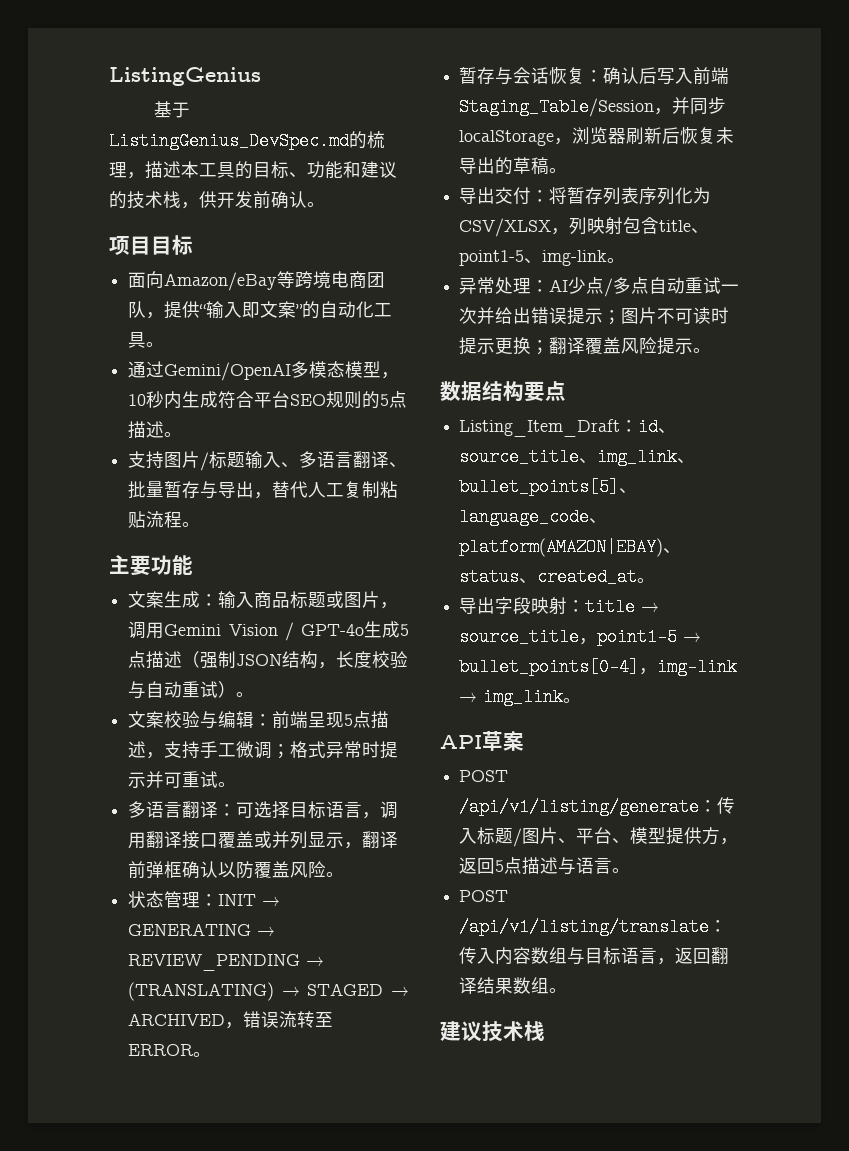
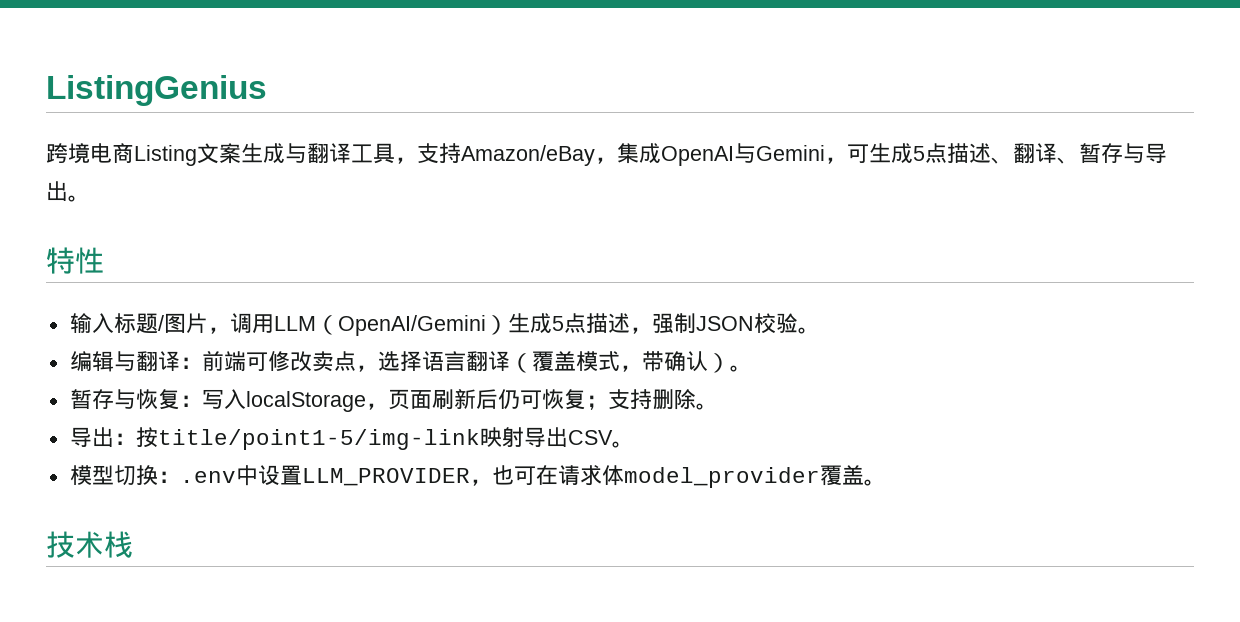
[153,101,190,118] [109,131,385,150] [109,161,397,179] [109,191,325,209] [109,235,193,255] [128,271,386,291] [128,301,393,319] [128,332,165,348] [128,361,400,381] [128,391,408,409] [128,421,183,439] [128,451,408,471] [128,481,399,499] [128,511,201,528] [109,555,193,576] [128,591,399,609] [128,621,409,641] [128,651,409,669] [128,681,255,699] [128,711,390,729] [128,741,399,759] [128,771,237,788] [128,801,399,819] [128,831,399,849] [128,861,345,879] [128,891,281,908] [128,923,276,936] [128,954,325,971] [128,982,409,1001] [128,1011,334,1029] [128,1044,212,1057] [459,67,730,85] [459,97,727,117] [459,127,735,146] [459,157,568,175] [459,187,712,205] [459,217,710,237] [459,250,626,266] [459,277,740,297] [459,307,730,325] [459,337,712,355] [440,381,566,402] [459,418,677,437] [459,448,696,466] [459,478,638,496] [459,508,608,526] [459,538,682,557] [459,568,656,586] [459,597,660,616] [459,628,702,646] [459,658,738,676] [459,688,582,706] [440,731,524,751] [459,770,509,782] [459,797,736,816] [459,827,739,847] [459,857,631,875] [459,890,509,902] [459,918,728,936] [459,947,730,965] [459,977,568,994] [440,1021,482,1042] 基于ListingGenius_DevSpec.md的梳理，描述本工具的目标、功能和建议的技术栈，供开发前确认。 // 项目目标 // 面向Amazon/eBay等跨境电商团队，提供“输入即文案”的自动化工具。 // 通过Gemini/OpenAI多模态模型，10秒内生成符合平台SEO规则的5点描述。 // 支持图片/标题输入、多语言翻译、批量暂存与导出，替代人工复制粘贴流程。 // 主要功能 // 文案生成：输入商品标题或图片，调用Gemini Vision / GPT-4o生成5点描述（强制JSON结构，长度校验与自动重试）。 // 文案校验与编辑：前端呈现5点描述，支持手工微调；格式异常时提示并可重试。 // 多语言翻译：可选择目标语言，调用翻译接口覆盖或并列显示，翻译前弹框确认以防覆盖风险。 // 状态管理：INIT → GENERATING → REVIEW_PENDING → (TRANSLATING) → STAGED → ARCHIVED，错误流转至ERROR。 // 暂存与会话恢复：确认后写入前端Staging_Table/Session，并同步localStorage，浏览器刷新后恢复未导出的草稿。 // 导出交付：将暂存列表序列化为CSV/XLSX，列映射包含title、point1-5、img-link。 // 异常处理：AI少点/多点自动重试一次并给出错误提示；图片不可读时提示更换；翻译覆盖风险提示。 // 数据结构要点 // Listing_Item_Draft：id、source_title、img_link、bullet_points[5]、language_code、platform(AMAZON|EBAY)、status、created_at。 // 导出字段映射：title → source_title，point1-5 → bullet_points[0-4]，img-link → img_link。 // API草案 // POST /api/v1/listing/generate：传入标题/图片、平台、模型提供方，返回5点描述与语言。 // POST /api/v1/listing/translate：传入内容数组与目标语言，返回翻译结果数组。 // 建议 -> [46,143,1167,166] [46,181,90,202] [46,247,104,274] [69,313,820,336] [69,350,752,373] [69,389,718,412] [69,427,634,450] [69,465,886,488] 跨境电商Listing文案生成与翻译工具，支持Amazon/eBay，集成OpenAI与Gemini，可生成5点描述、翻译、暂存与导出。 // 特性 // 输入标题/图片，调用LLM（OpenAI/Gemini）生成5点描述，强制JSON校验。 // 编辑与翻译：前端可修改卖点，选择语言翻译（覆盖模式，带确认）。 // 暂存与恢复：写入localStorage，页面刷新后仍可恢复；支持删除。 // 导出：按title/point1-5/img-link映射导出CSV。 // 模型切换：.env中设置LLM_PROVIDER，也可在请求体model_provider覆盖。 //

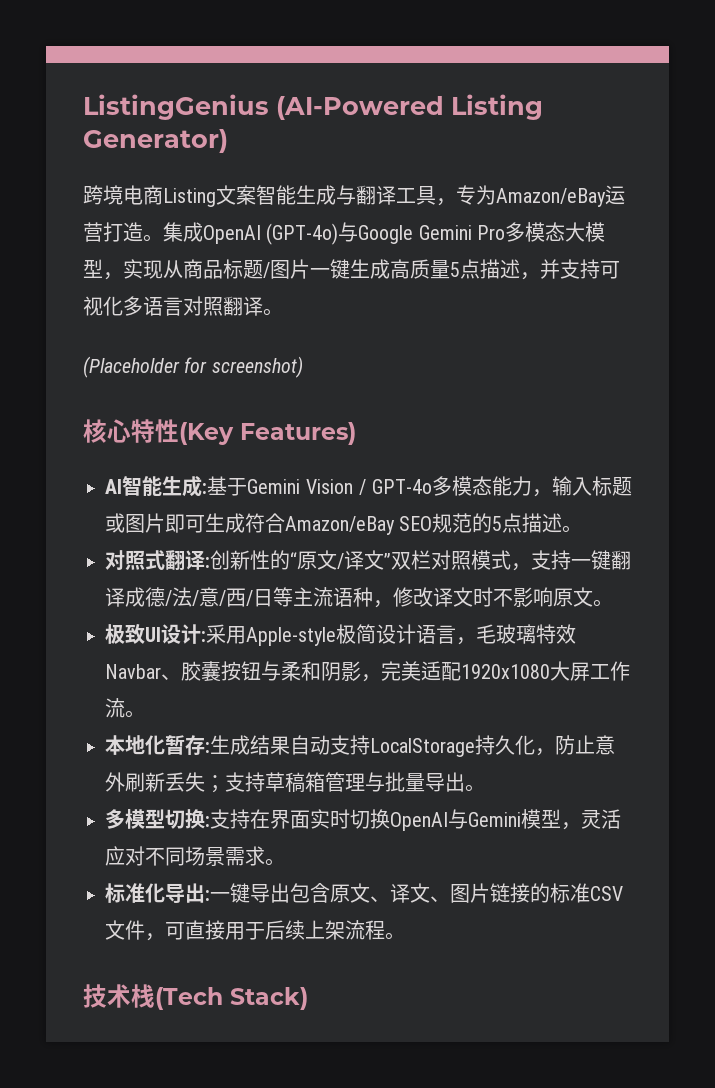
(267, 90) none -> [276,94,543,120] [83,129,228,153] (AI-Powered Listing Generator)
(241, 153) none -> [256,185,296,205] 智能
[417,143,1167,166] [46,181,90,202] [46,247,104,274] [69,313,820,336] [69,350,752,373] [69,389,718,412] [69,427,634,450] [69,465,864,488] 支持Amazon/eBay，集成OpenAI与Gemini，可生成5点描述、翻译、暂存与导出。 // 特性 // 输入标题/图片，调用LLM（OpenAI/Gemini）生成5点描述，强制JSON校验。 // 编辑与翻译：前端可修改卖点，选择语言翻译（覆盖模式，带确认）。 // 暂存与恢复：写入localStorage，页面刷新后仍可恢复；支持删除。 // 导出：按title/point1-5/img-link映射导出CSV。 // 模型切换：.env中设置LLM_PROVIDER，也可在请求体model_provider覆盖 -> [456,185,625,207] [83,222,606,245] [83,259,620,280] [83,296,283,316] [83,356,303,378] [83,419,356,445] [105,475,632,497] [105,513,583,535] [105,550,631,571] [105,587,613,608] [105,624,576,646] [105,661,630,682] [105,698,145,718] [105,735,615,757] [105,772,485,793] [105,809,621,831] [105,846,285,866] [105,883,623,903] [105,920,385,941] 专为Amazon/eBay运营打造。集成OpenAI (GPT-4o)与Google Gemini Pro多模态大模型，实现从商品标题/图片一键生成高质量5点描述，并支持可视化多语言对照翻译。 // (Placeholder for screenshot) // 核心特性(Key Features) // AI智能生成:基于Gemini Vision / GPT-4o多模态能力，输入标题或图片即可生成符合Amazon/eBay SEO规范的5点描述。 // 对照式翻译:创新性的“原文/译文”双栏对照模式，支持一键翻译成德/法/意/西/日等主流语种，修改译文时不影响原文。 // 极致UI设计:采用Apple-style极简设计语言，毛玻璃特效Navbar、胶囊按钮与柔和阴影，完美适配1920x1080大屏工作流。 // 本地化暂存:生成结果自动支持LocalStorage持久化，防止意外刷新丢失；支持草稿箱管理与批量导出。 // 多模型切换:支持在界面实时切换OpenAI与Gemini模型，灵活应对不同场景需求。 // 标准化导出:一键导出包含原文、译文、图片链接的标准CSV文件，可直接用于后续上架流程
(133, 544) none -> [155,987,308,1010] (Tech Stack)

